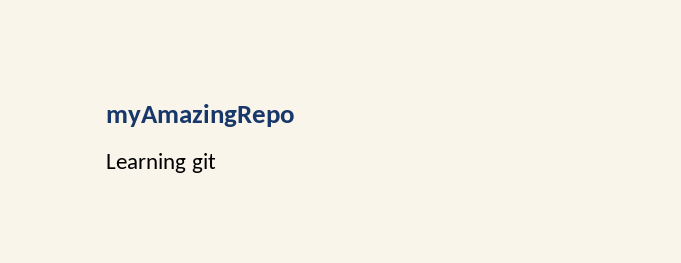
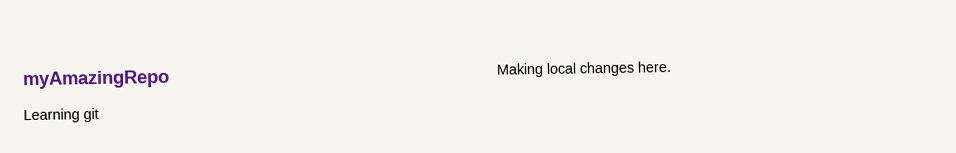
(217, 163) none -> [496,60,671,78] // Making local changes here.

